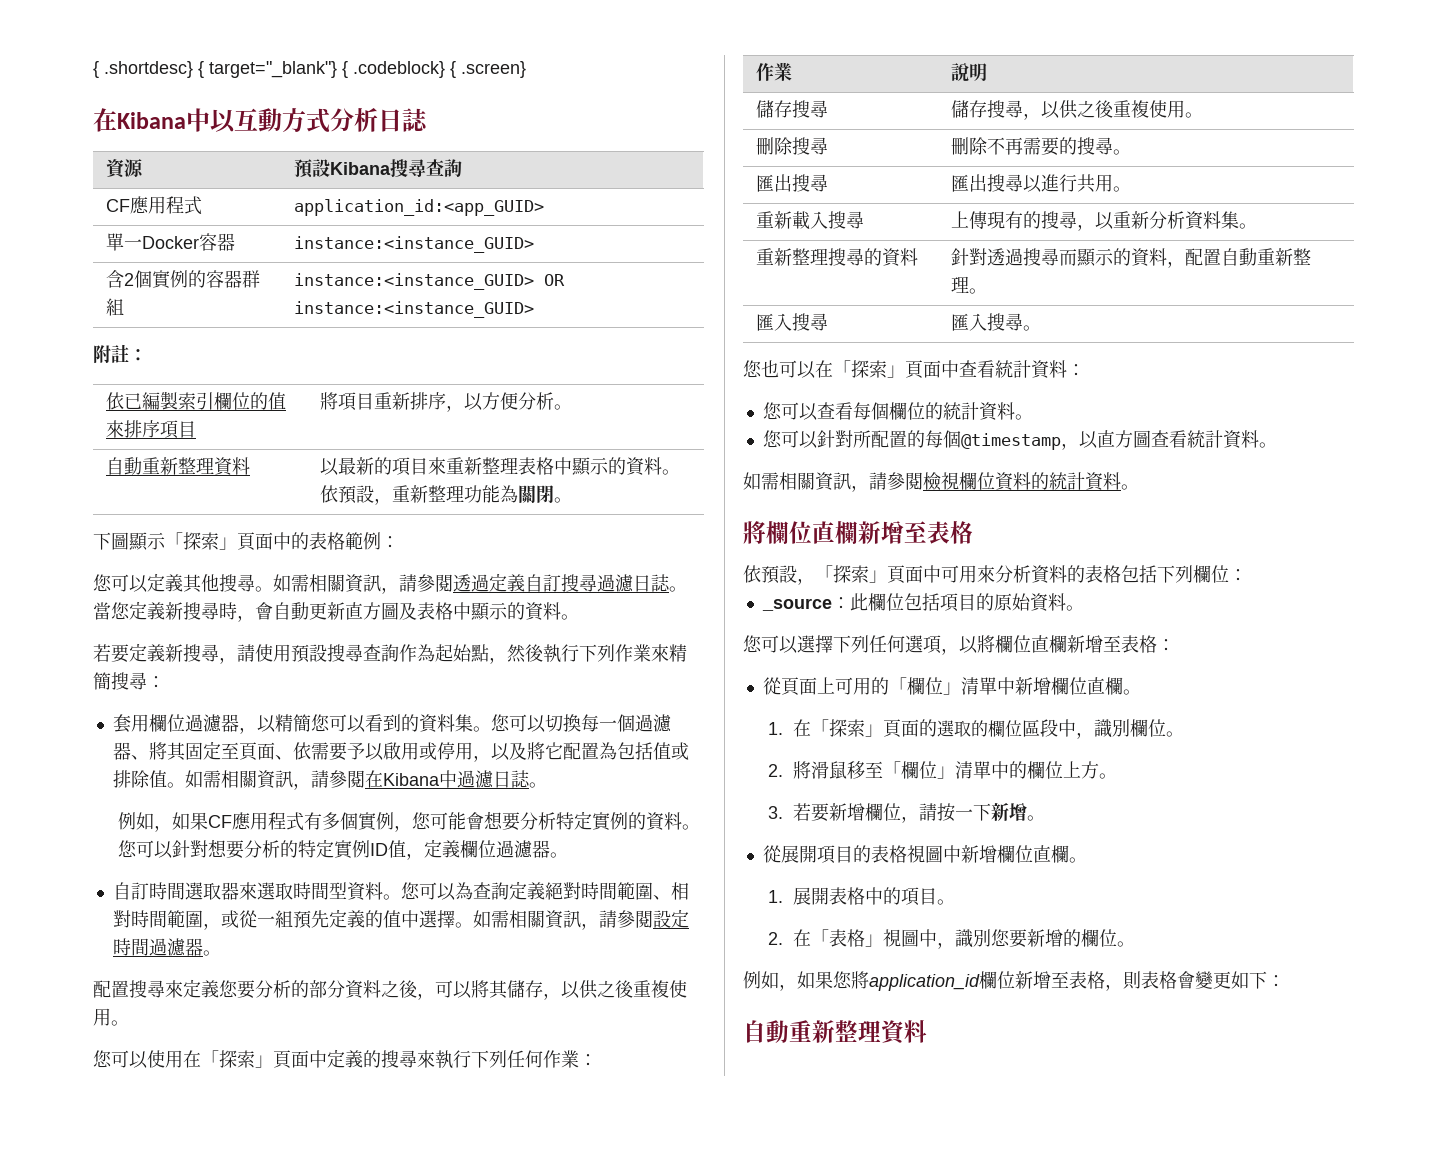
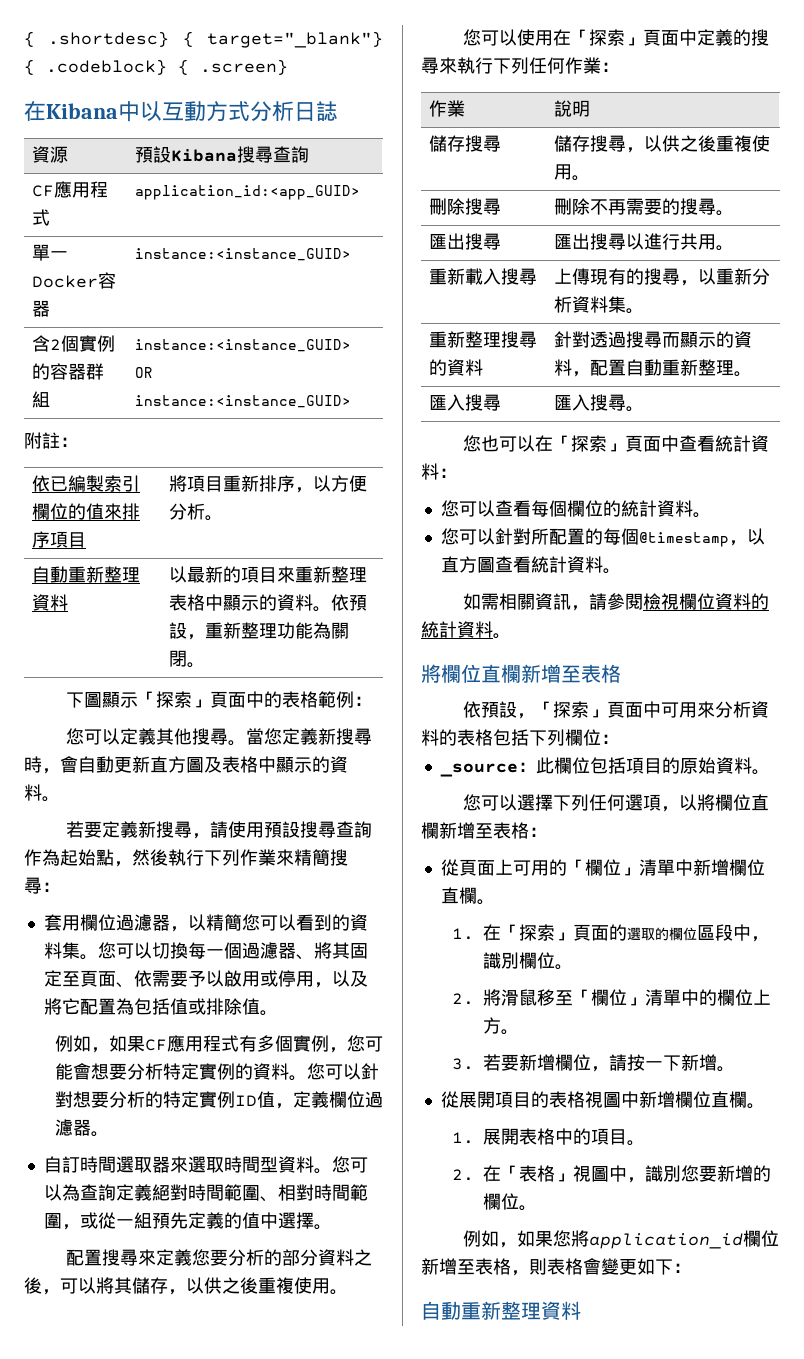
[273,573,687,594] 如需相關資訊，請參閱透過定義自訂搜尋過濾日誌。 -> (246, 743) none
[184,770,547,790] 如需相關資訊，請參閱在Kibana中過濾日誌。 -> (278, 1013) none
[472,909,689,930] [112,938,221,956] 如需相關資訊，請參閱設定時間過濾器。 -> (332, 1227) none

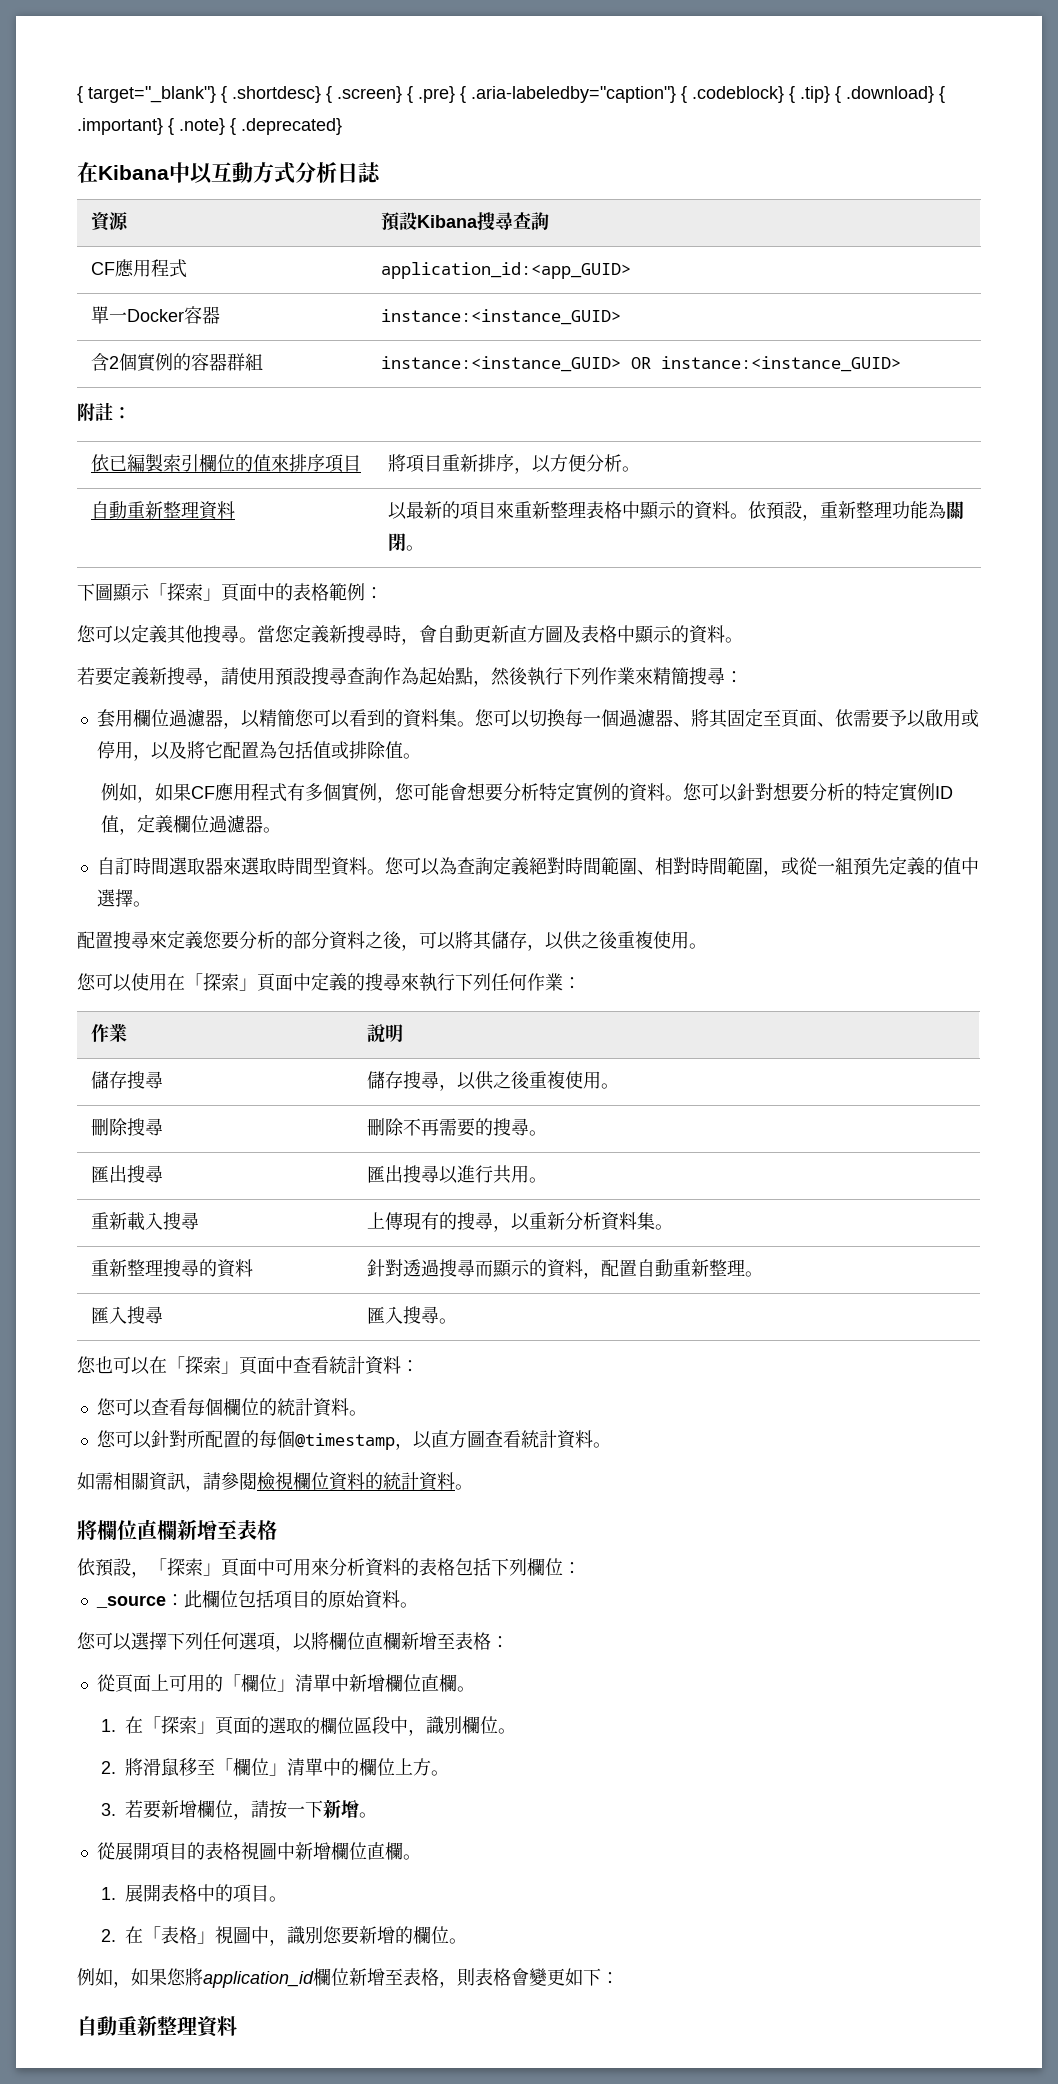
[24,31,383,48] [24,59,288,75] { .shortdesc} { target="_blank"} { .codeblock} { .screen} -> [77,86,945,103] [77,118,342,135] { target="_blank"} { .shortdesc} { .screen} { .pre} { .aria-labeledby="caption"} { .codeblock} { .tip} { .download} { .important} { .note} { .deprecated}

